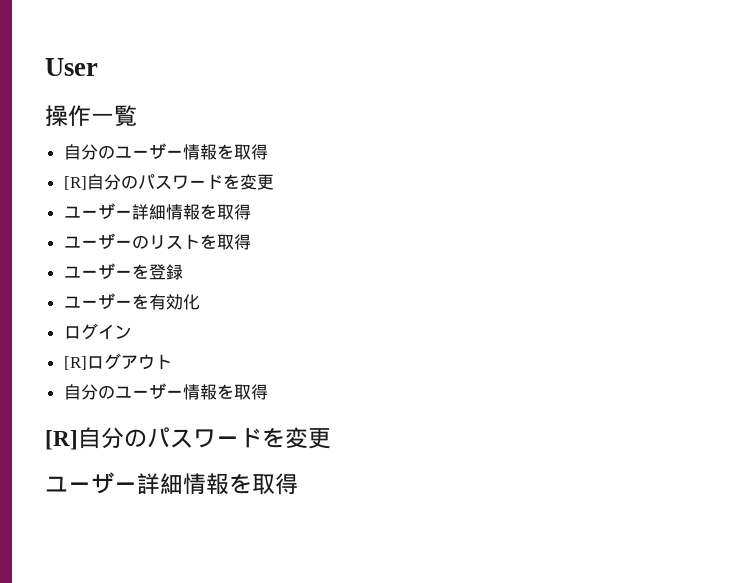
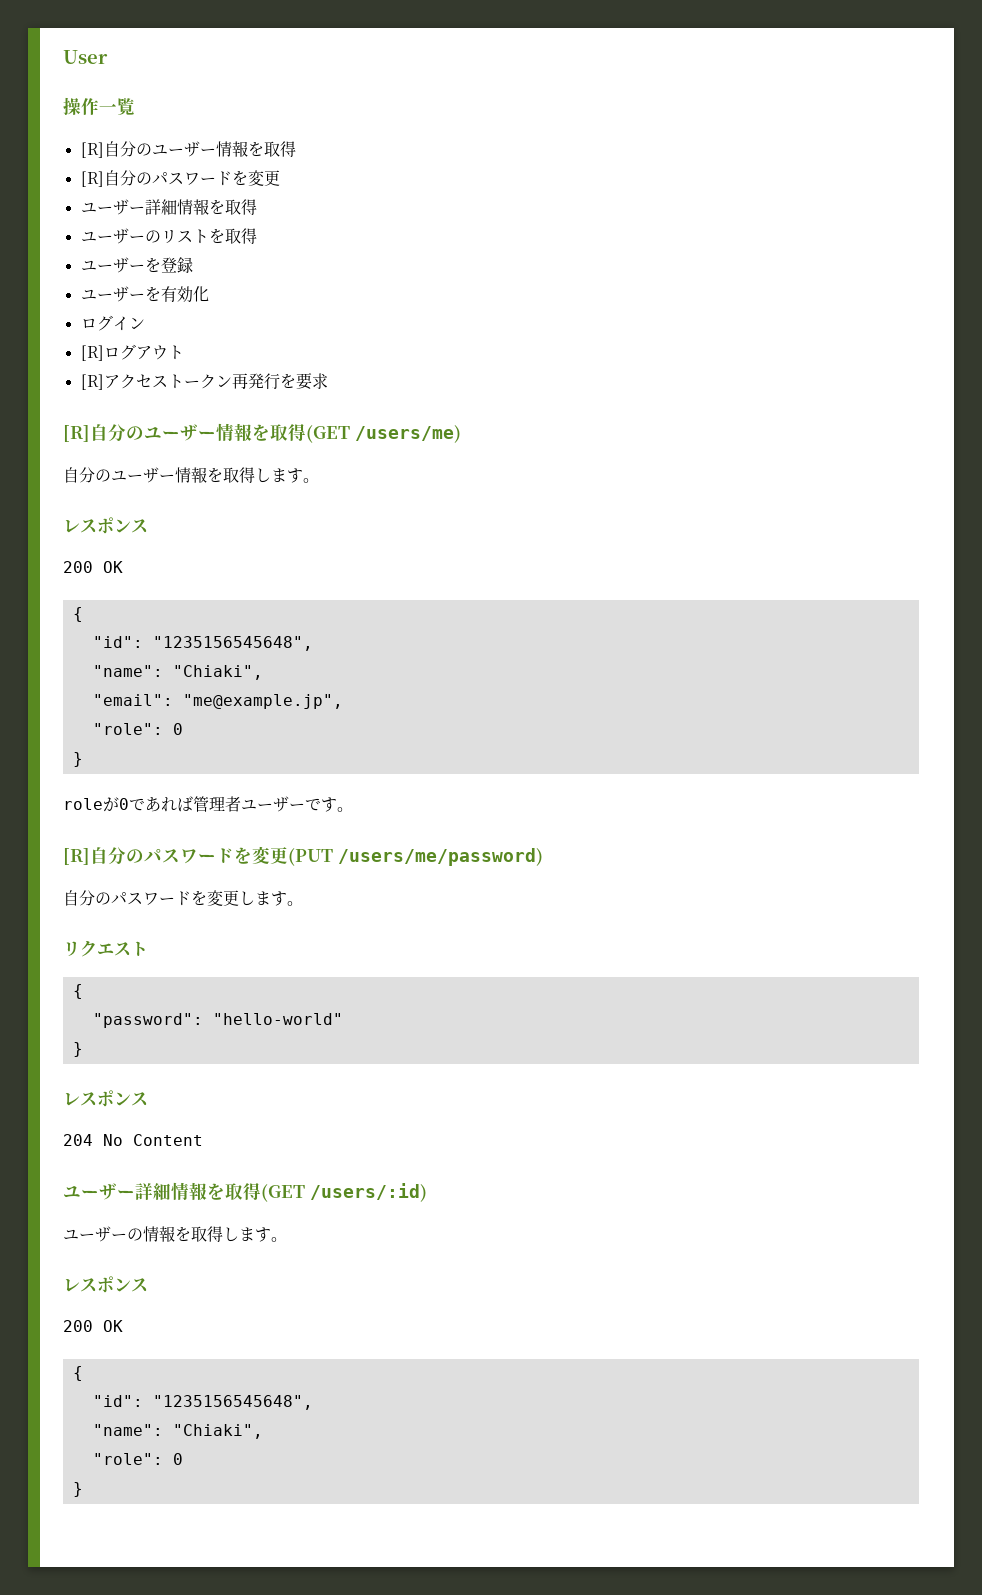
(137, 116) none -> [80,142,104,158] [R]
[63,383,268,400] [45,427,331,450] [45,472,298,495] 自分のユーザー情報を取得 // [R]自分のパスワードを変更 // ユーザー詳細情報を取得 -> [80,373,328,390] [63,423,461,443] [63,467,319,483] [63,517,148,534] [63,561,123,573] [72,607,83,622] [92,636,313,651] [92,665,263,680] [92,694,343,709] [92,723,183,735] [72,752,83,767] [63,796,353,812] [63,846,543,866] [63,890,303,906] [63,940,148,957] [72,984,83,999] [92,1013,343,1028] [72,1042,83,1057] [63,1090,148,1107] [63,1134,203,1146] [63,1182,427,1202] [63,1226,287,1242] [63,1276,148,1293] [63,1320,123,1332] [72,1366,83,1381] [92,1395,313,1410] [92,1424,263,1439] [92,1453,183,1465] [72,1482,83,1497] [R]アクセストークン再発行を要求 // [R]自分のユーザー情報を取得(GET /users/me) // 自分のユーザー情報を取得します。 // レスポンス // 200 OK // { // "id": "1235156545648", // "name": "Chiaki", // "email": "me@example.jp", // "role": 0 // } // roleが0であれば管理者ユーザーです。 // [R]自分のパスワードを変更(PUT /users/me/password) // 自分のパスワードを変更します。 // リクエスト // { // "password": "hello-world" // } // レスポンス // 204 No Content // ユーザー詳細情報を取得(GET /users/:id) // ユーザーの情報を取得します。 // レスポンス // 200 OK // { // "id": "1235156545648", // "name": "Chiaki", // "role": 0 // }

